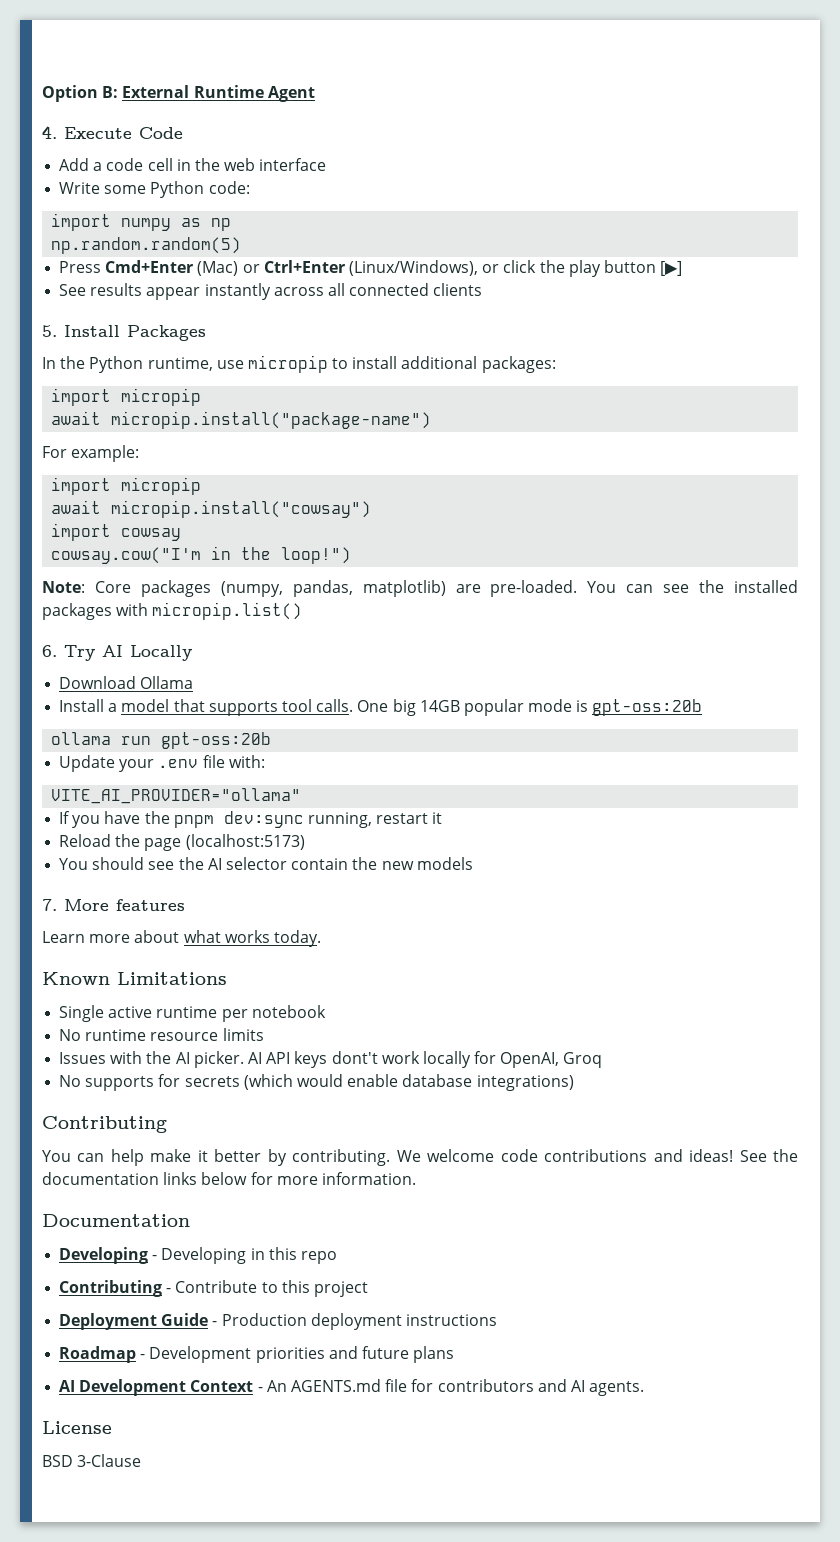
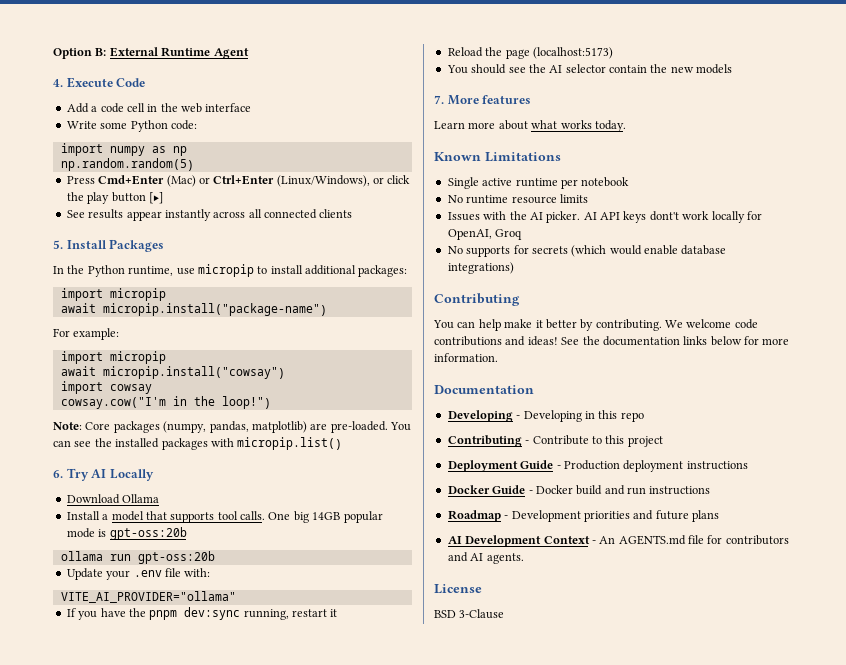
(497, 1320) none -> [447,485,711,495] // Docker Guide - Docker build and run instructions

